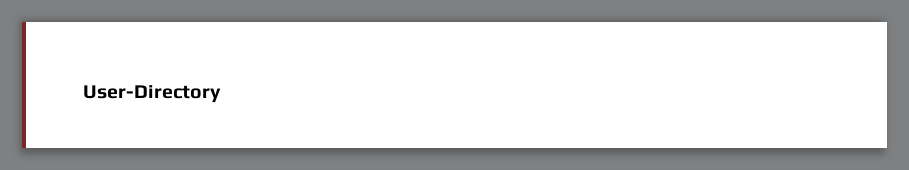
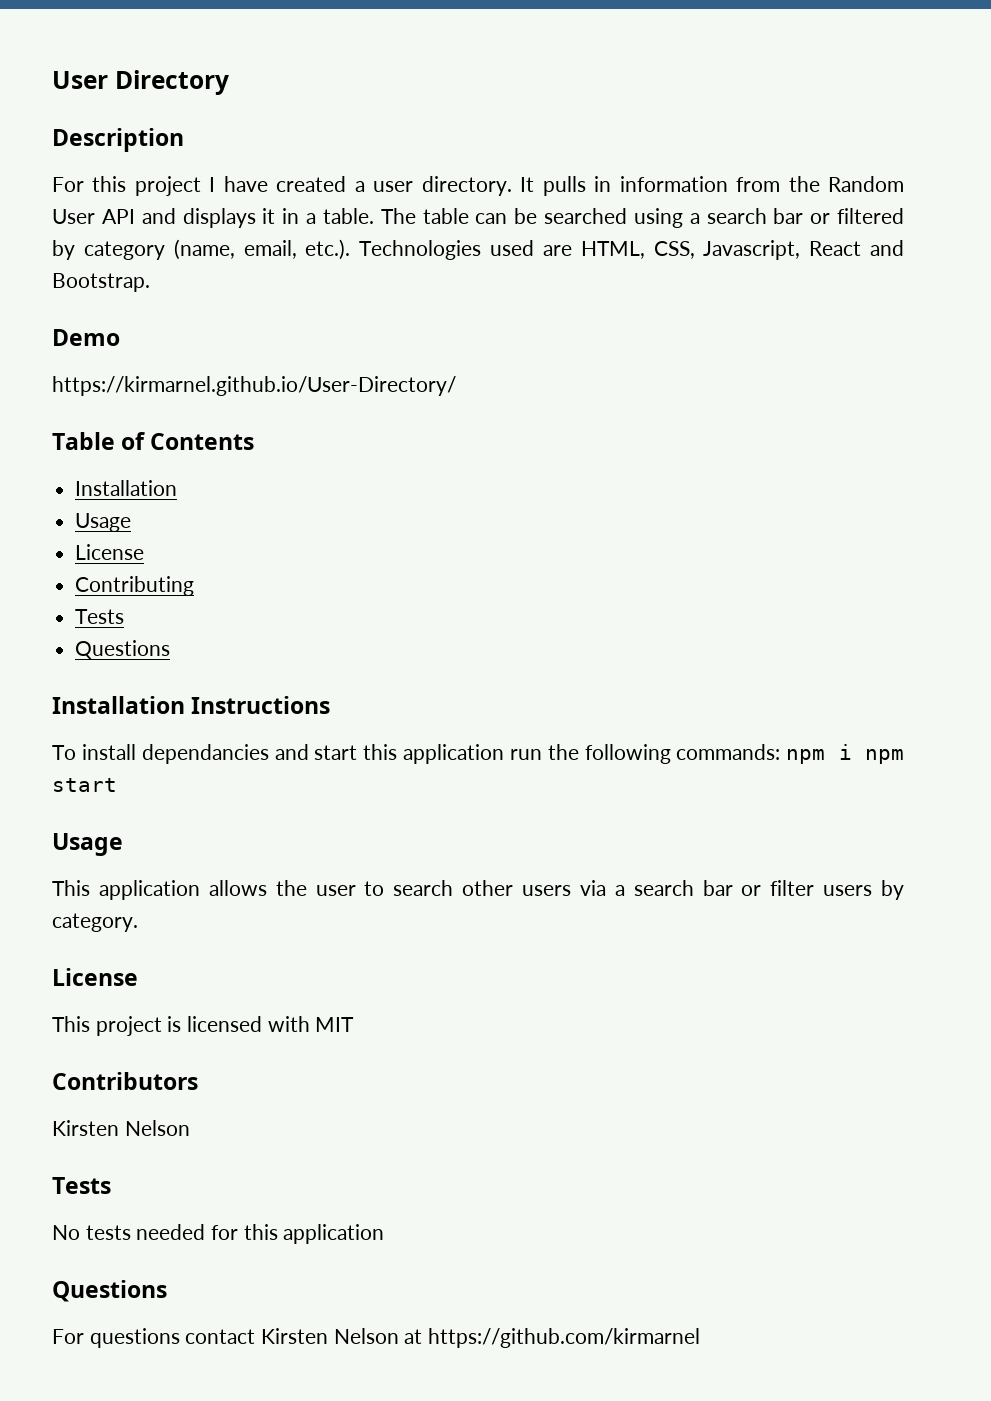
[83,85,221,103] User-Directory -> [52,70,229,95] [52,128,184,152] [52,176,904,196] [52,208,905,228] [52,239,905,260] [52,273,150,292] [52,329,120,346] [52,376,456,396] [52,432,255,450] [75,480,178,496] [75,513,132,532] [75,544,145,560] [75,576,195,596] [75,609,125,624] [75,640,171,659] [52,696,331,714] [52,744,904,764] [52,778,117,792] [52,833,123,856] [52,880,904,900] [52,913,138,932] [52,968,138,986] [52,1016,355,1036] [52,1072,198,1090] [52,1120,190,1136] [52,1177,111,1194] [52,1224,385,1244] [52,1280,167,1302] [52,1328,701,1348] User Directory // Description // For this project I have created a user directory. It pulls in information from the Random User API and displays it in a table. The table can be searched using a search bar or filtered by category (name, email, etc.). Technologies used are HTML, CSS, Javascript, React and Bootstrap. // Demo // https://kirmarnel.github.io/User-Directory/ // Table of Contents // Installation // Usage // License // Contributing // Tests // Questions // Installation Instructions // To install dependancies and start this application run the following commands: npm i npm start // Usage // This application allows the user to search other users via a search bar or filter users by category. // License // This project is licensed with MIT // Contributors // Kirsten Nelson // Tests // No tests needed for this application // Questions // For questions contact Kirsten Nelson at https://github.com/kirmarnel

